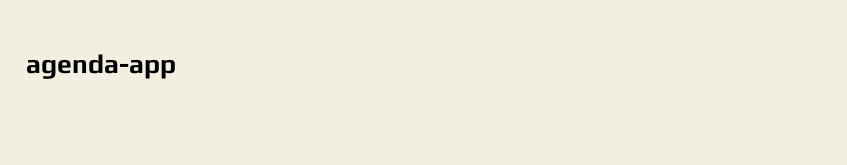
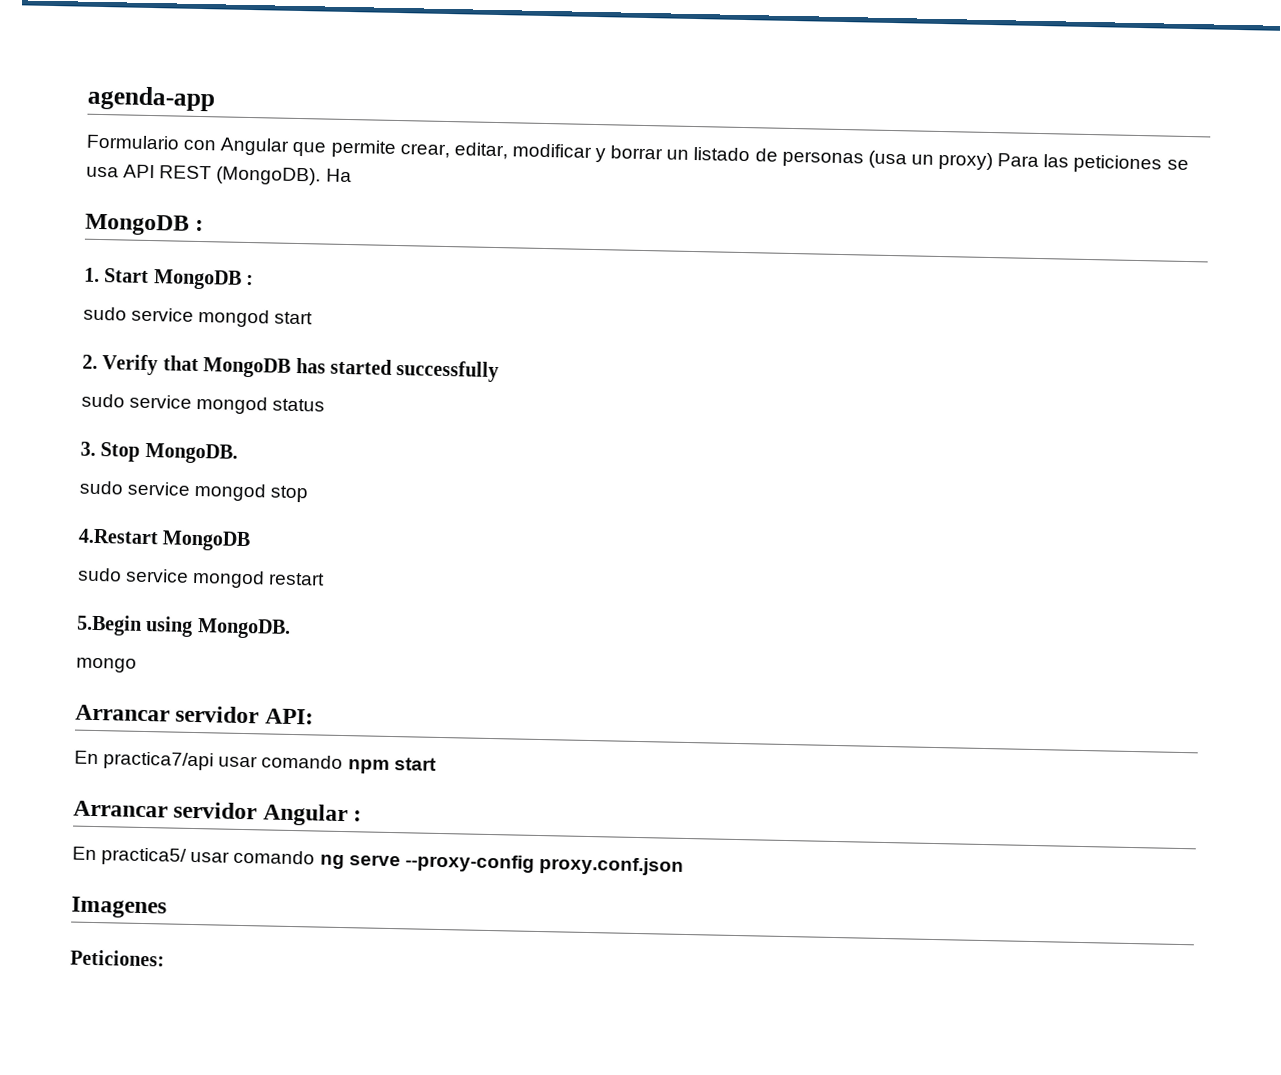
(176, 66) none -> [86,134,1189,174] [86,164,352,186] [85,213,205,236] [84,267,255,290] [83,306,314,328] [82,354,500,383] [81,393,326,415] [80,441,238,464] [79,480,309,503] [78,528,252,552] [78,567,326,589] [76,614,291,639] [76,657,137,673] [75,704,314,725] [74,750,437,774] [73,800,363,827] [72,846,684,876] [71,896,167,919] [70,949,165,967] // Formulario con Angular que permite crear, editar, modificar y borrar un listado de personas (usa un proxy) Para las peticiones se usa API REST (MongoDB). Ha // MongoDB : // 1. Start MongoDB : // sudo service mongod start // 2. Verify that MongoDB has started successfully // sudo service mongod status // 3. Stop MongoDB. // sudo service mongod stop // 4.Restart MongoDB // sudo service mongod restart // 5.Begin using MongoDB. // mongo // Arrancar servidor API: // En practica7/api usar comando npm start // Arrancar servidor Angular : // En practica5/ usar comando ng serve --proxy-config proxy.conf.json // Imagenes // Peticiones:

